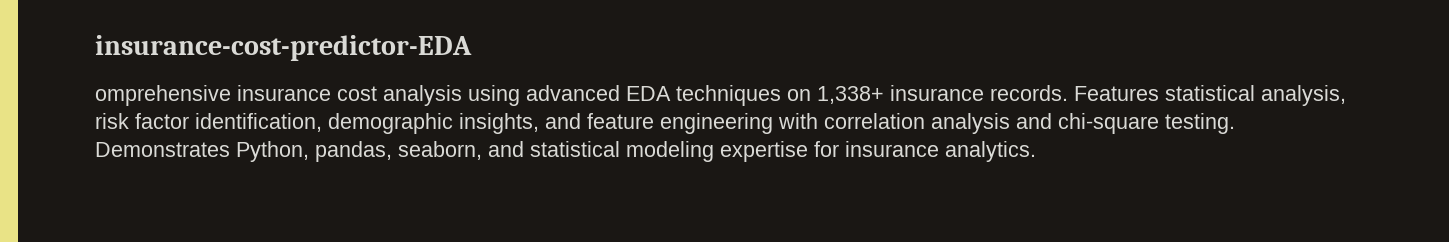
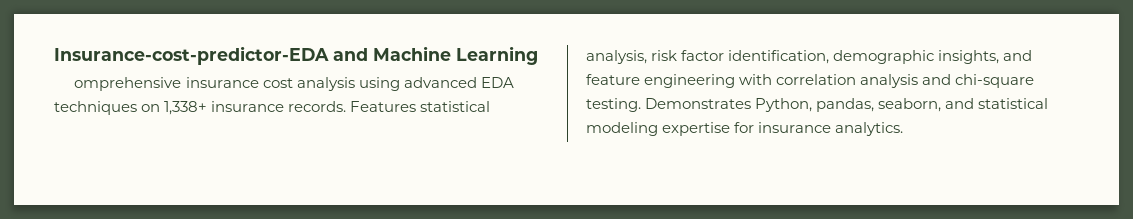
[95,35,472,61] insurance-cost-predictor-EDA -> [54,46,538,65] Insurance-cost-predictor-EDA and Machine Learning

